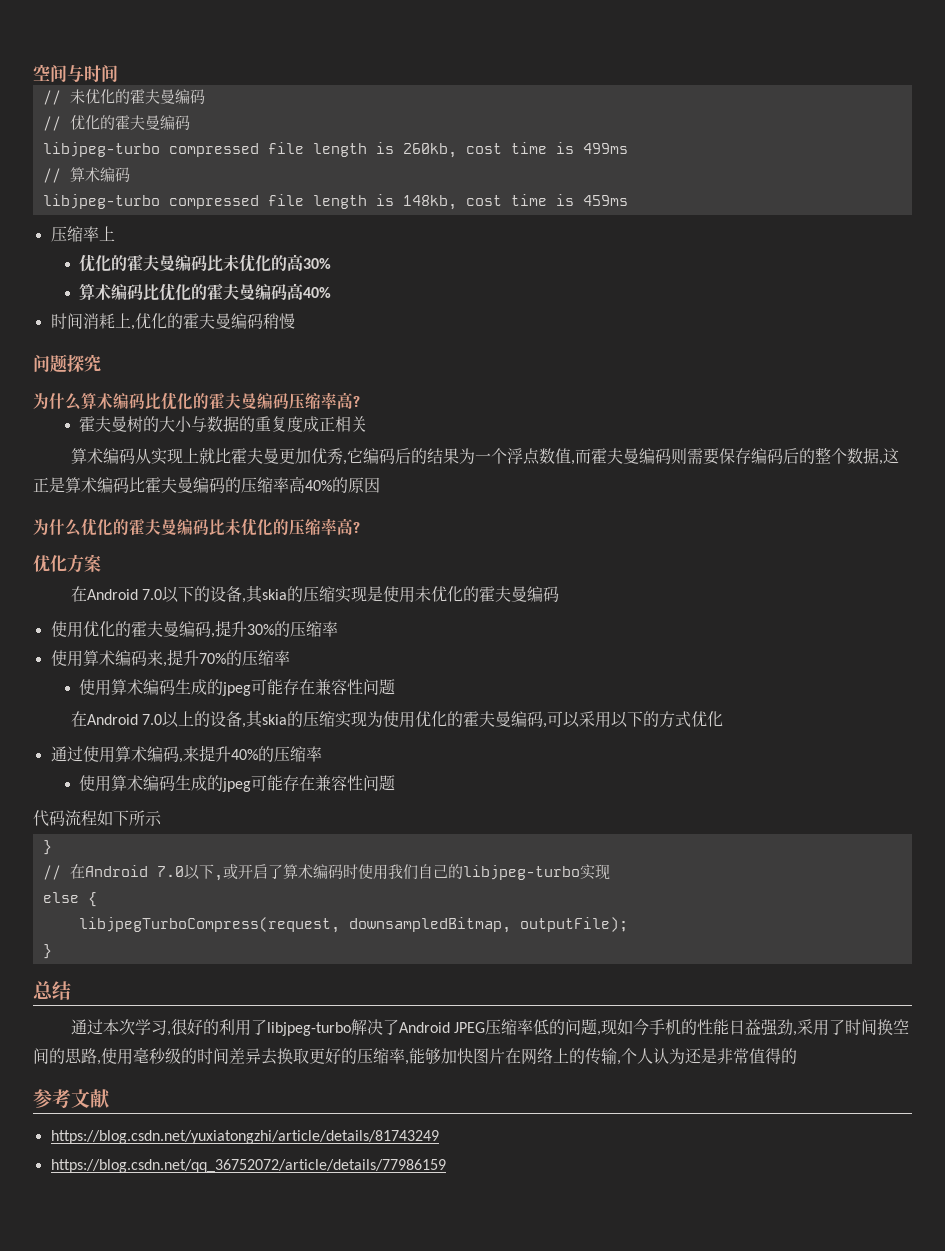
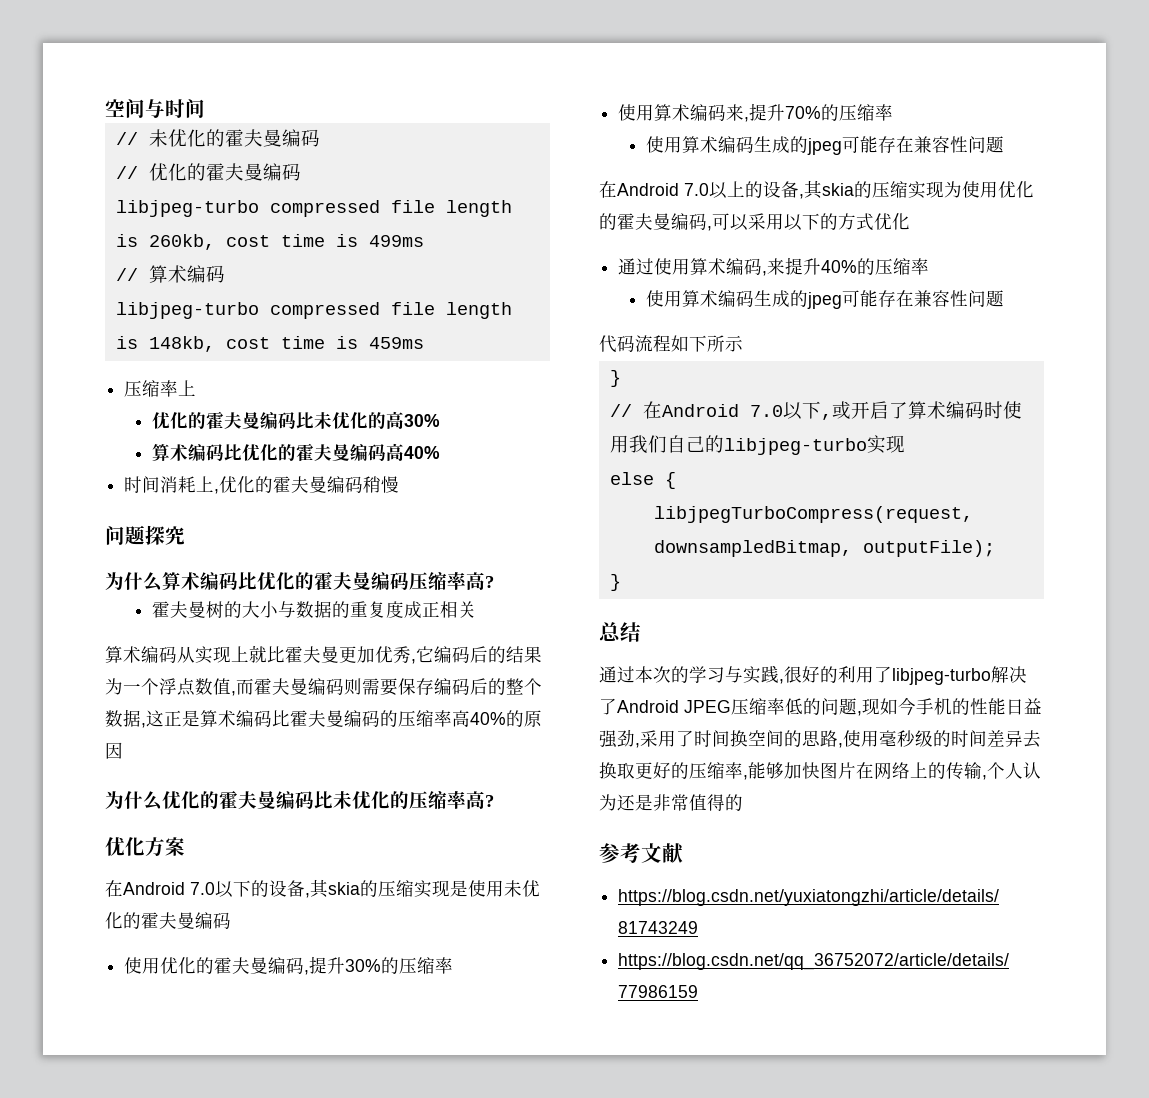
[134,1019,167,1035] 学习 -> [671,666,779,684] 的学习与实践

